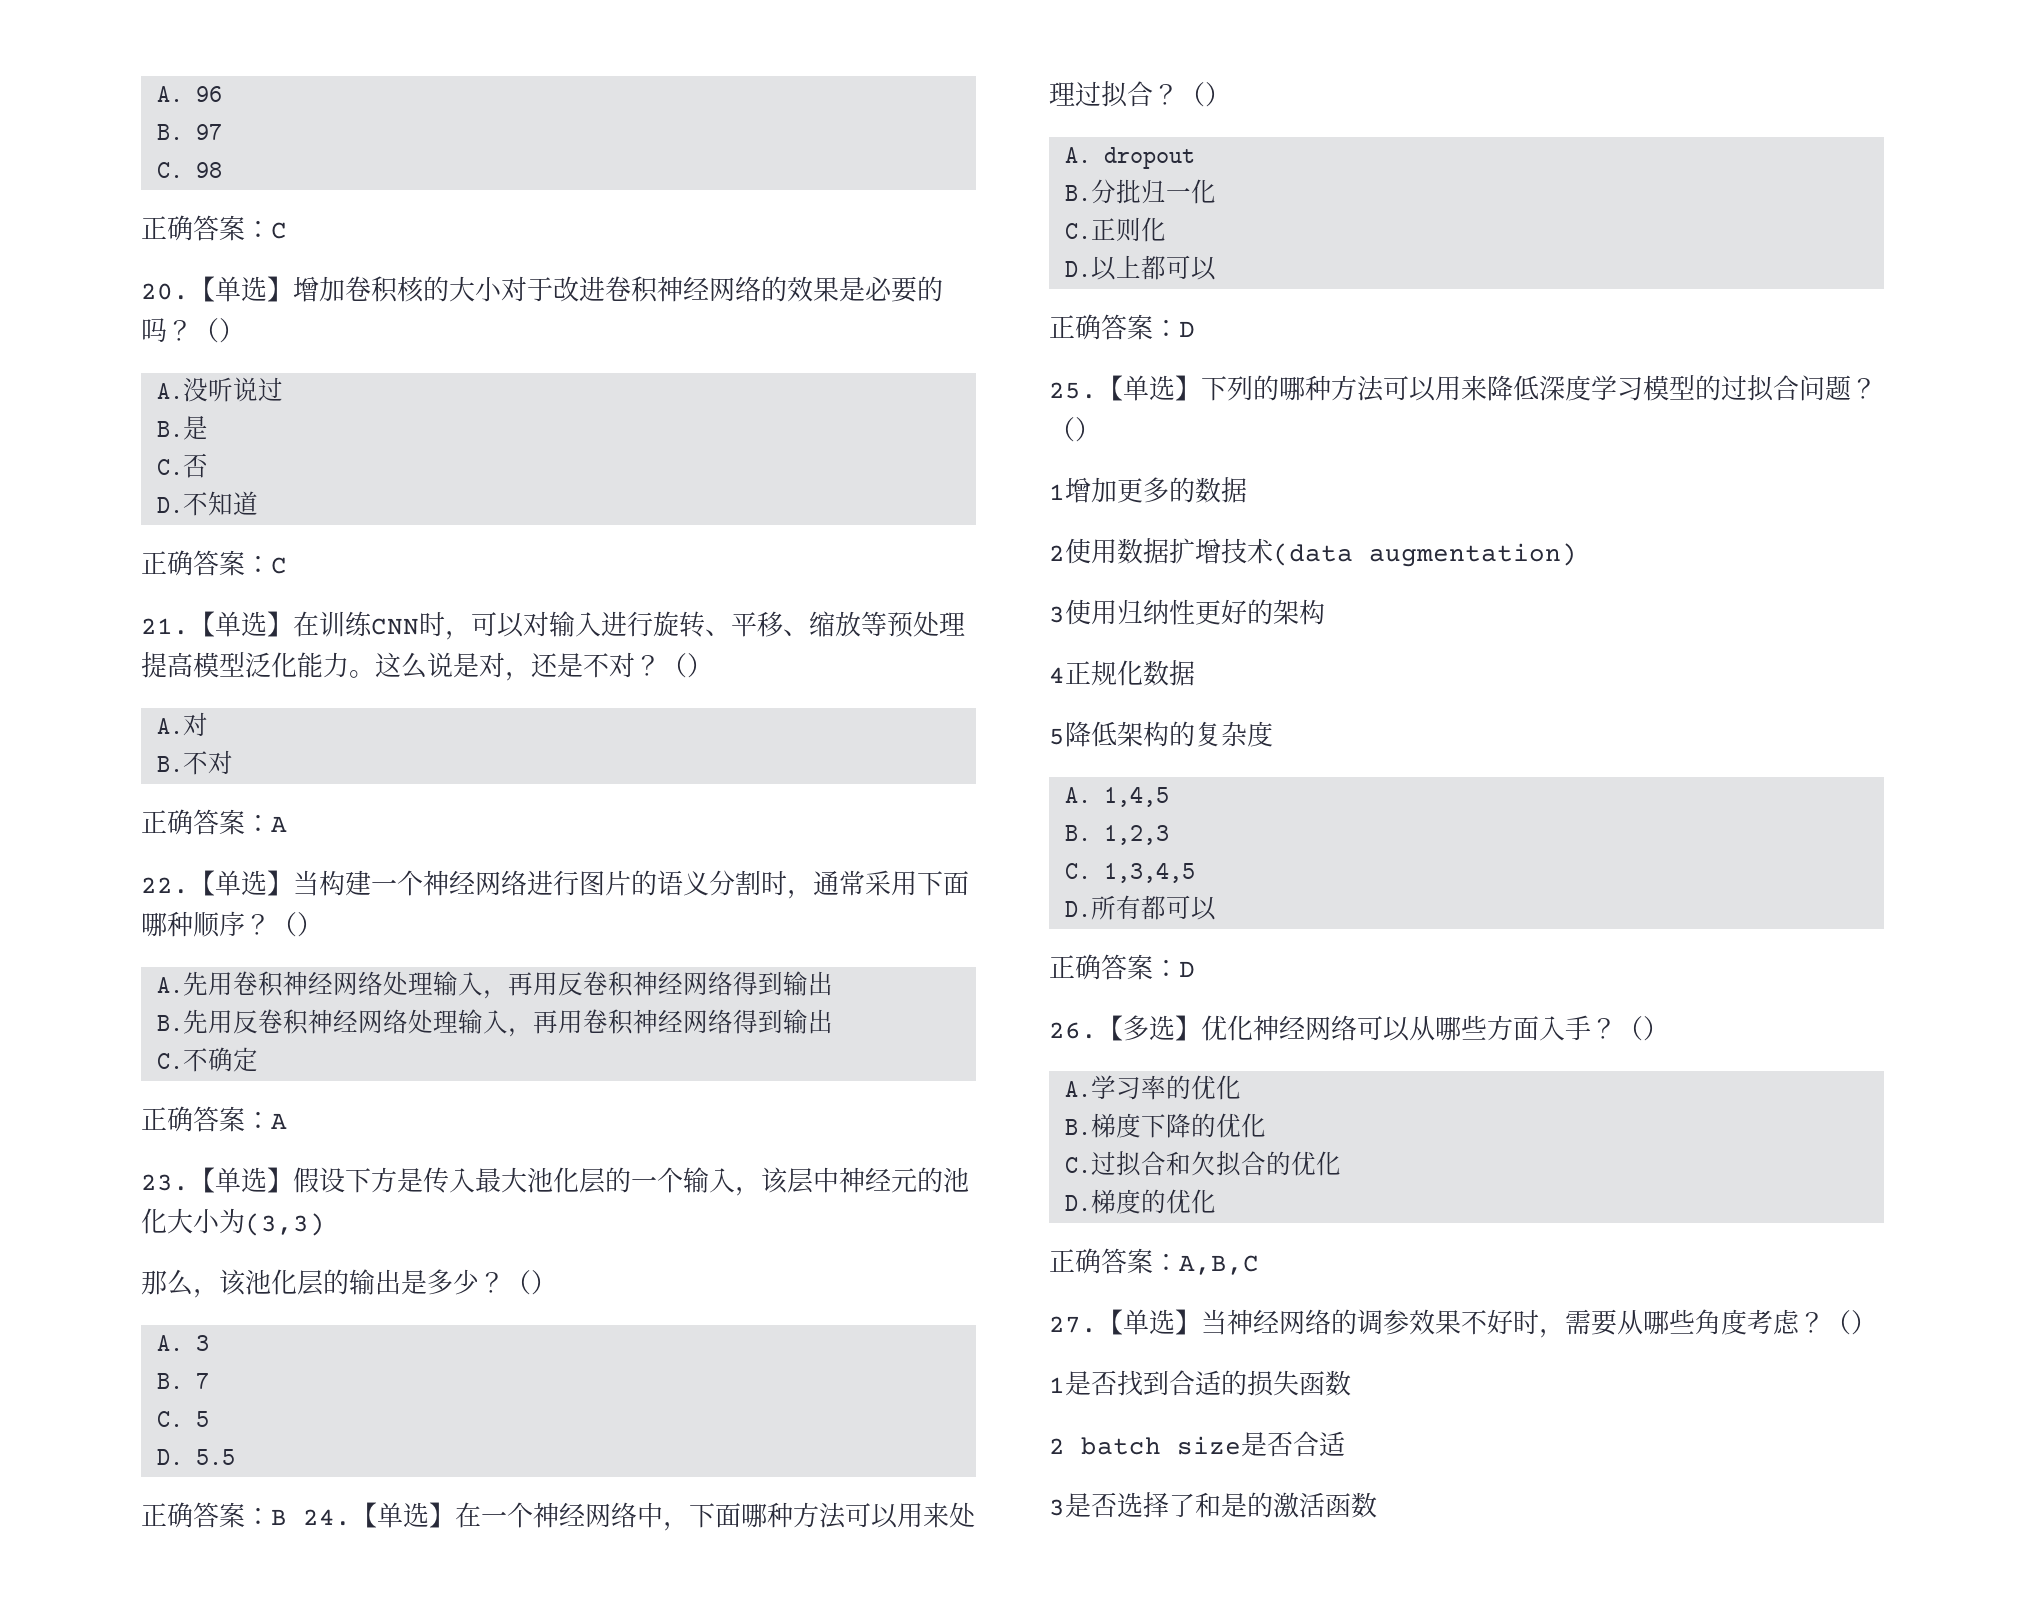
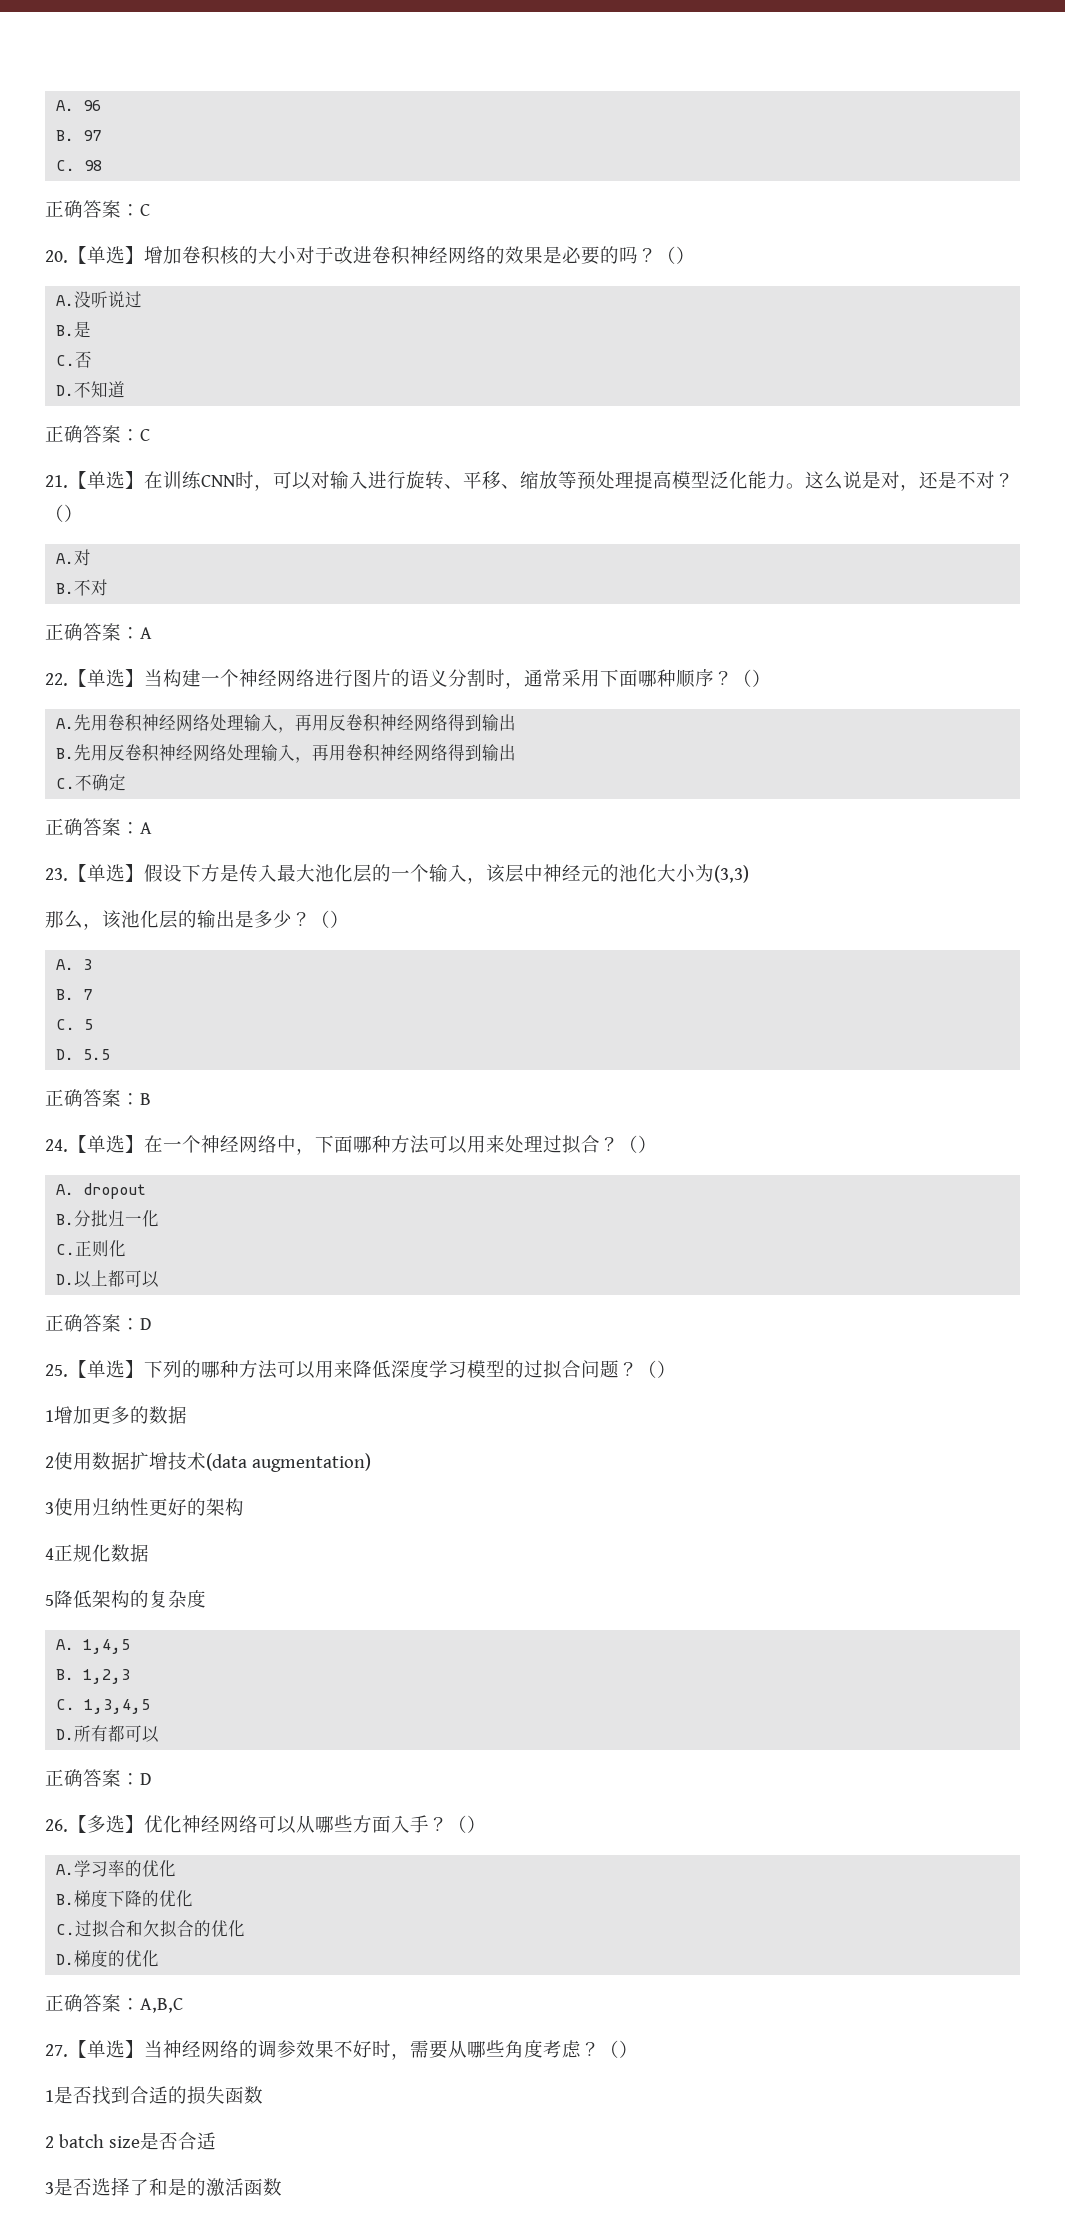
(287, 1517) none -> (151, 1099) //

